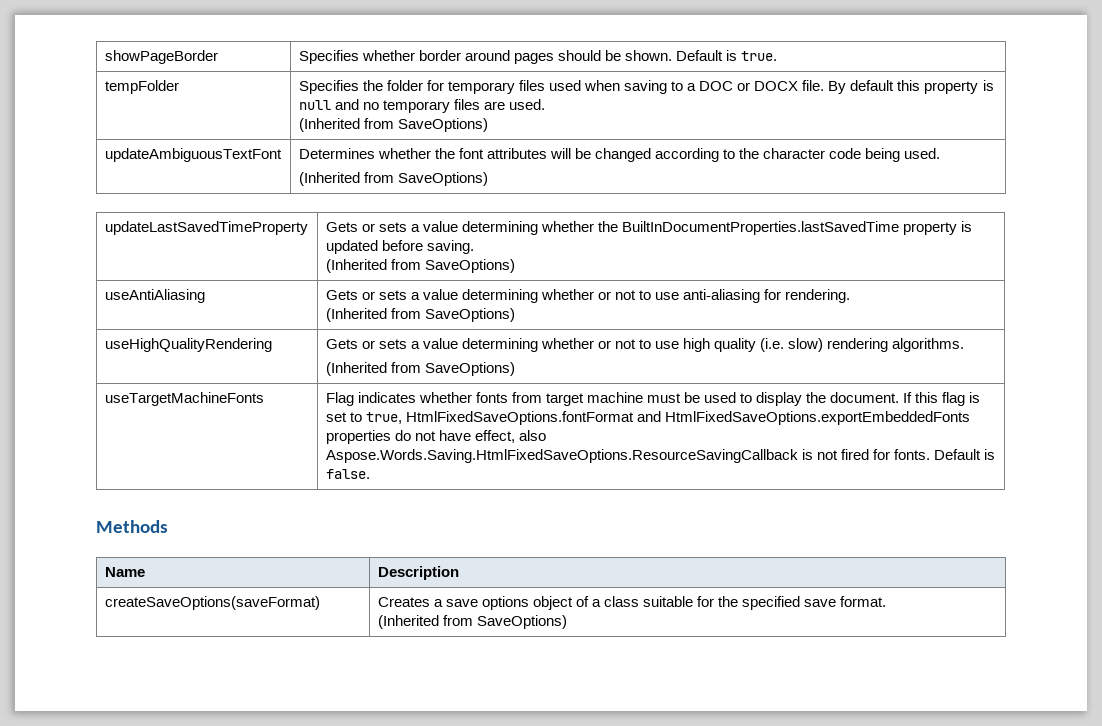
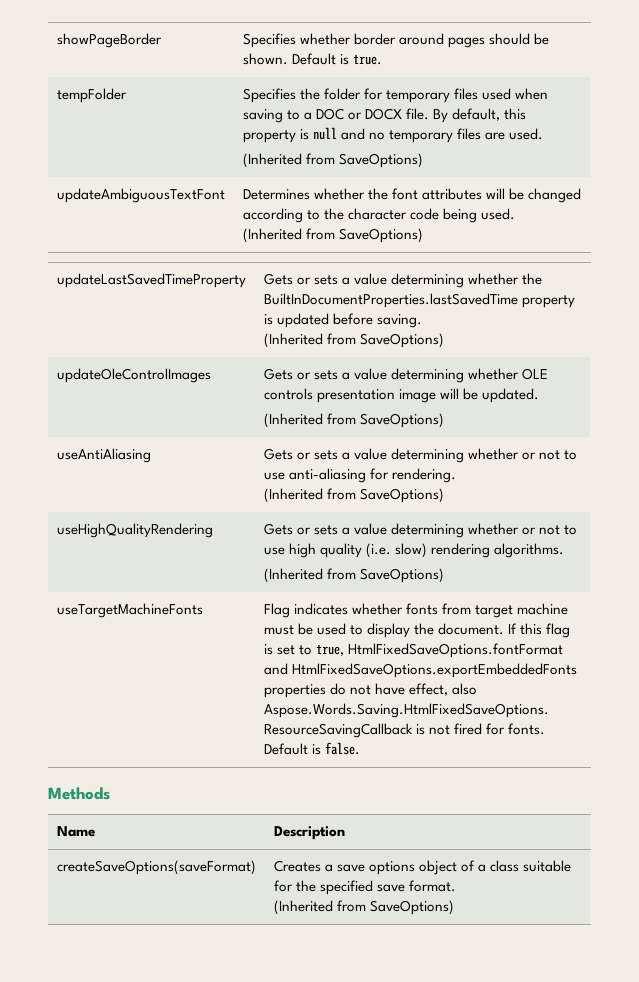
[850,80,895,91] default -> [451,108,500,121] default,
(515, 266) none -> [56,368,211,383] [263,368,548,383] [263,388,539,403] [263,413,444,428] // updateOleControlImages | Gets or sets a value determining whether OLE controls presentation image will be updated. // (Inherited from SaveOptions)

